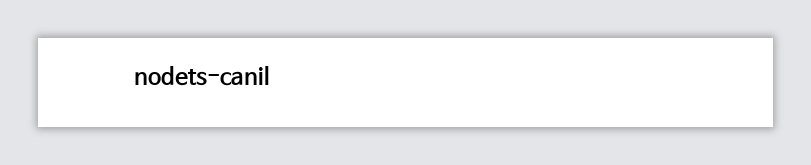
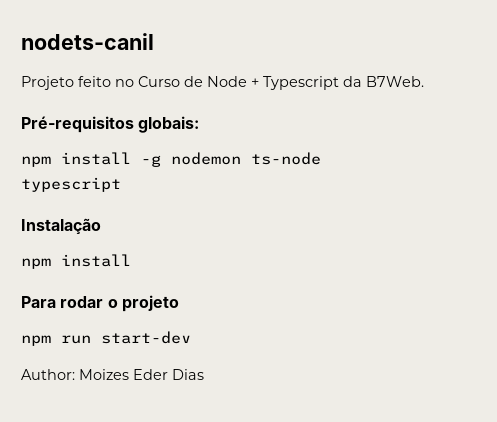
(270, 75) none -> [21,76,424,90] [21,116,200,133] [21,152,321,167] [21,177,121,192] [21,218,101,234] [21,254,131,269] [21,295,179,312] [21,331,191,346] [21,369,204,380] // Projeto feito no Curso de Node + Typescript da B7Web. // Pré-requisitos globais: // npm install -g nodemon ts-node typescript // Instalação // npm install // Para rodar o projeto // npm run start-dev // Author: Moizes Eder Dias

